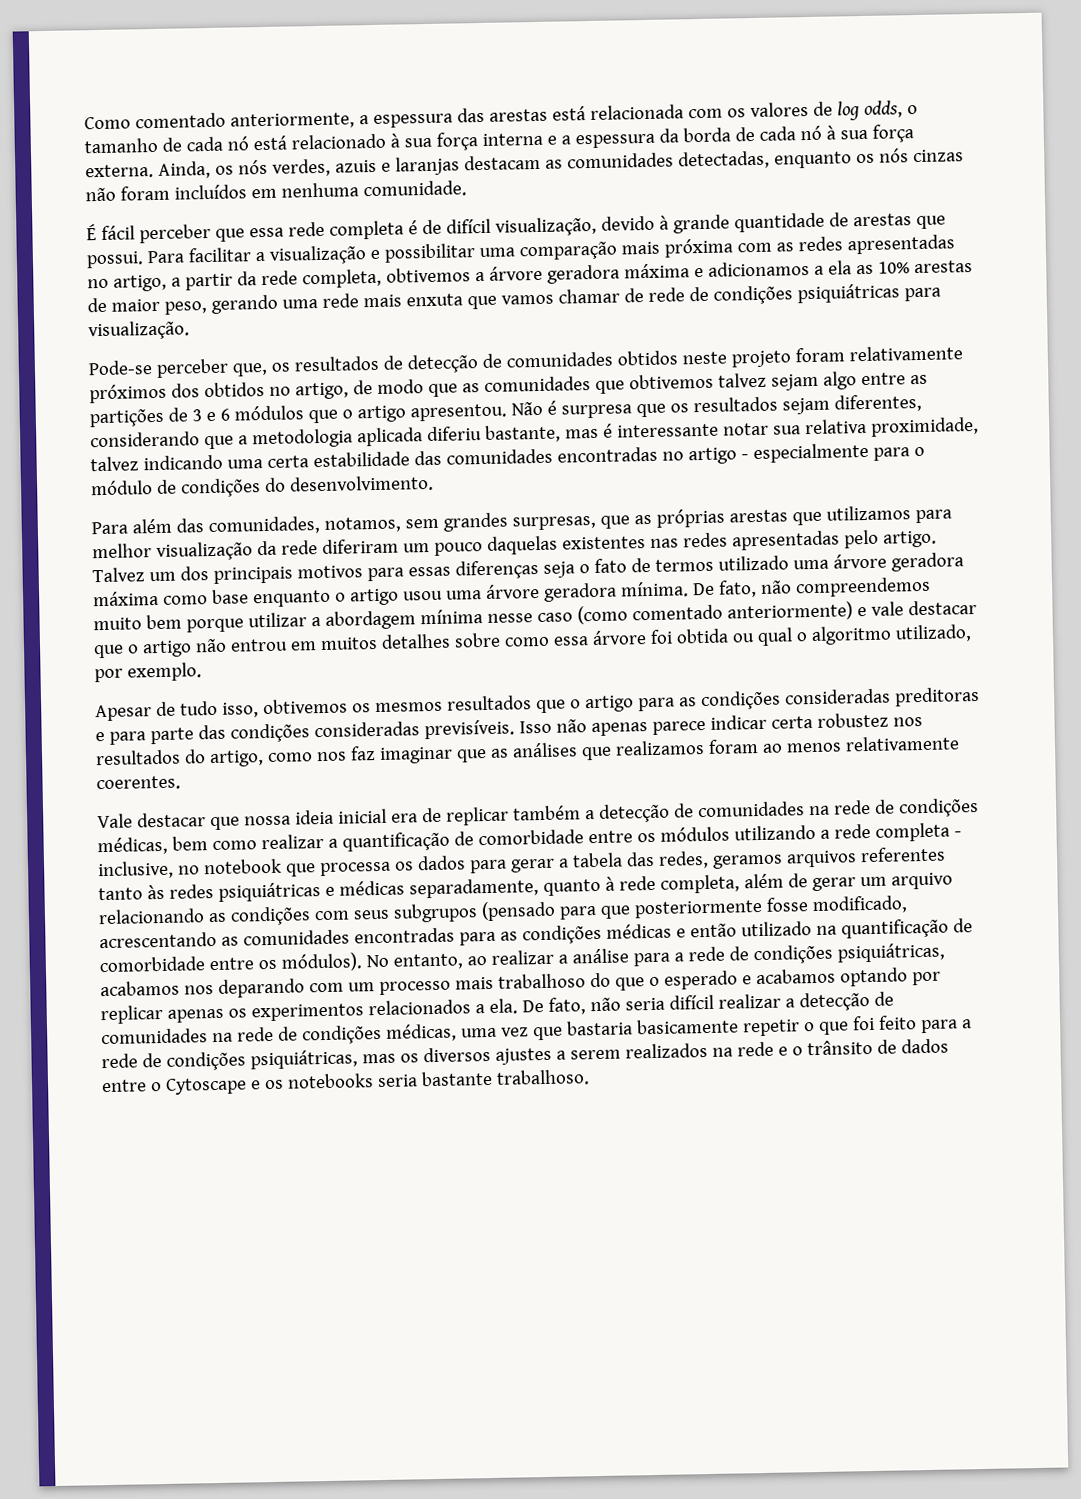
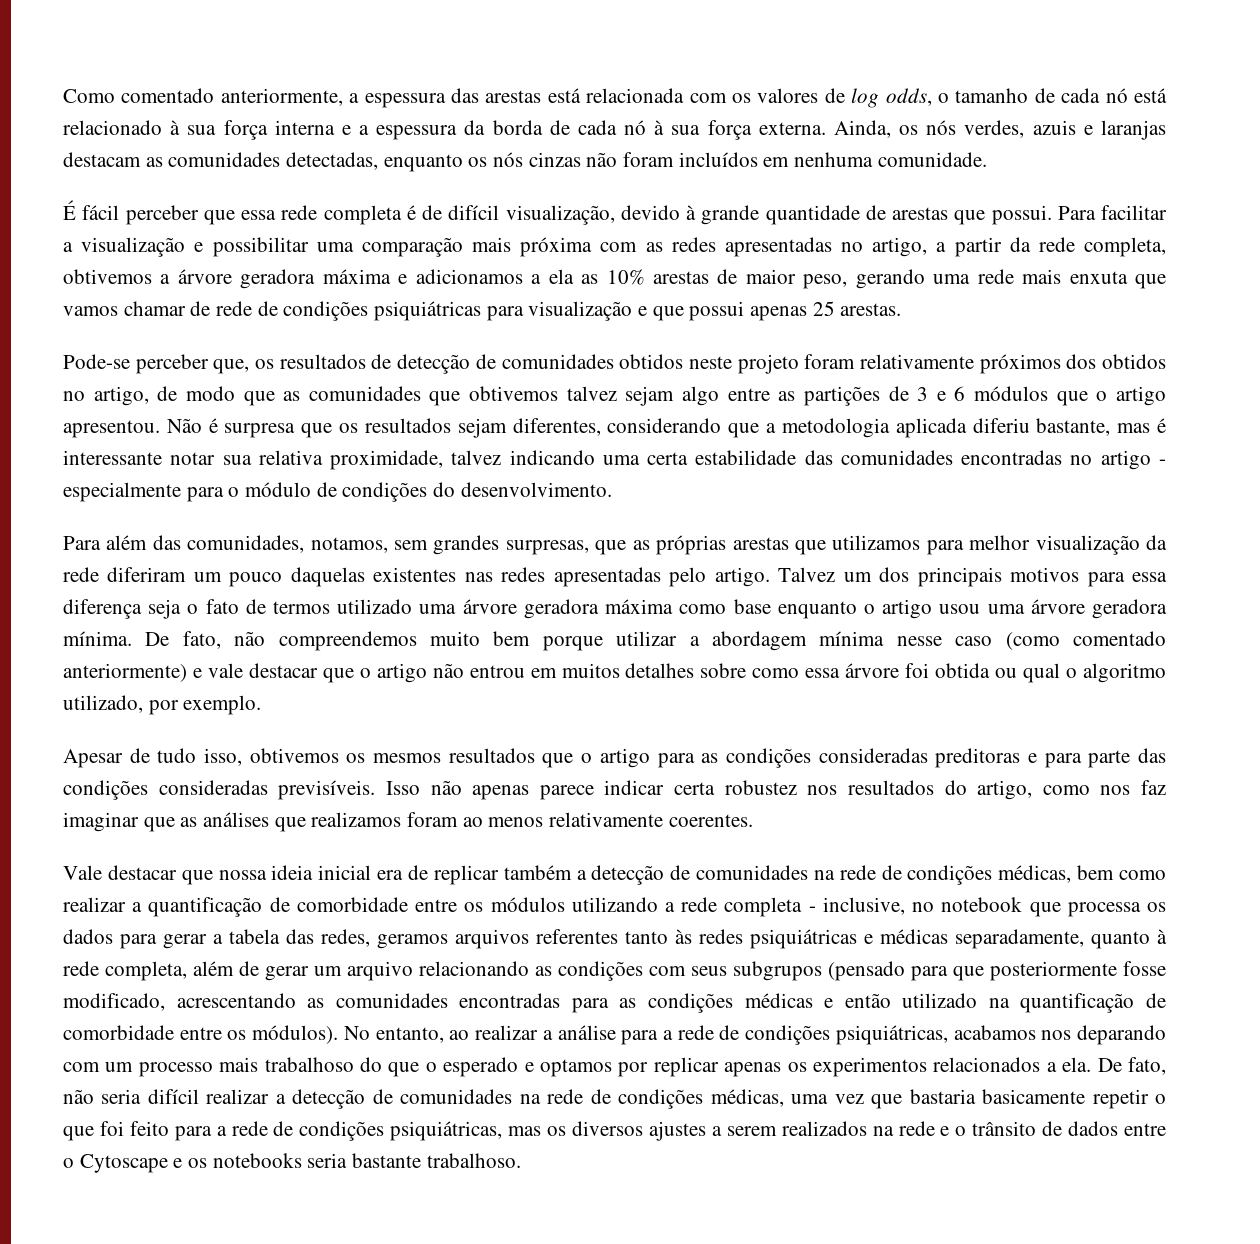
[88,320,190,341] visualização. -> [528,301,902,321] visualização e que possui apenas 25 arestas.
[407,560,539,580] essas diferenças -> [1132,572,1167,582] [63,599,142,619] essa diferença
[755,967,908,987] acabamos optando -> [539,1059,612,1077] optamos

